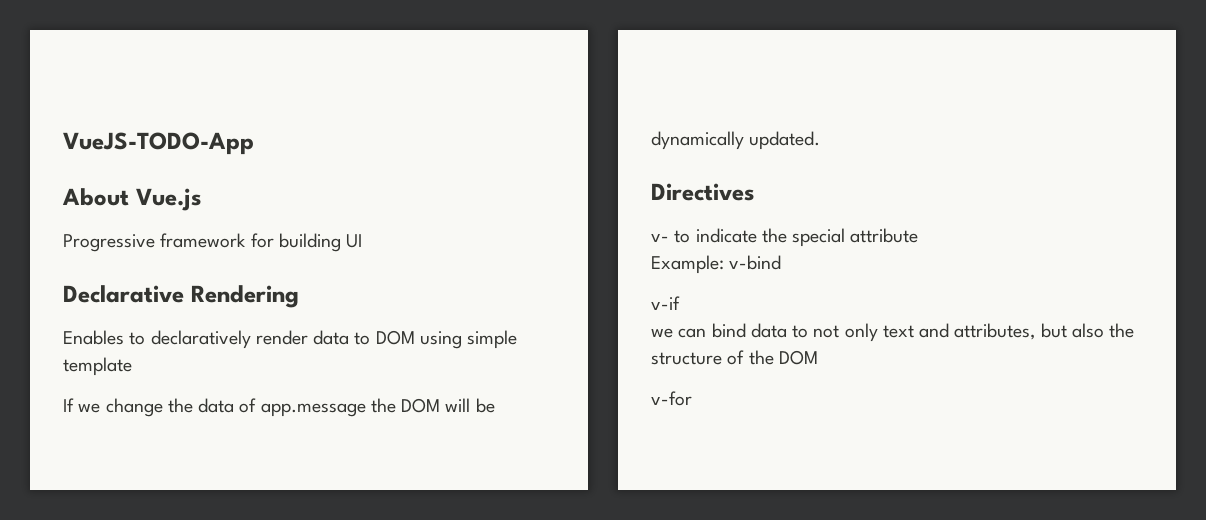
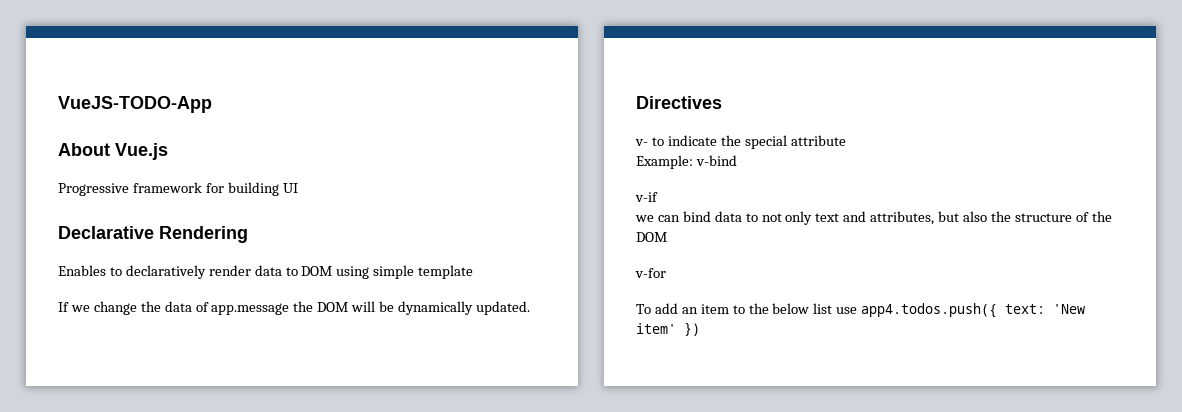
(692, 398) none -> [636,303,1086,318] [636,322,700,336] // To add an item to the below list use app4.todos.push({ text: 'New item' })

